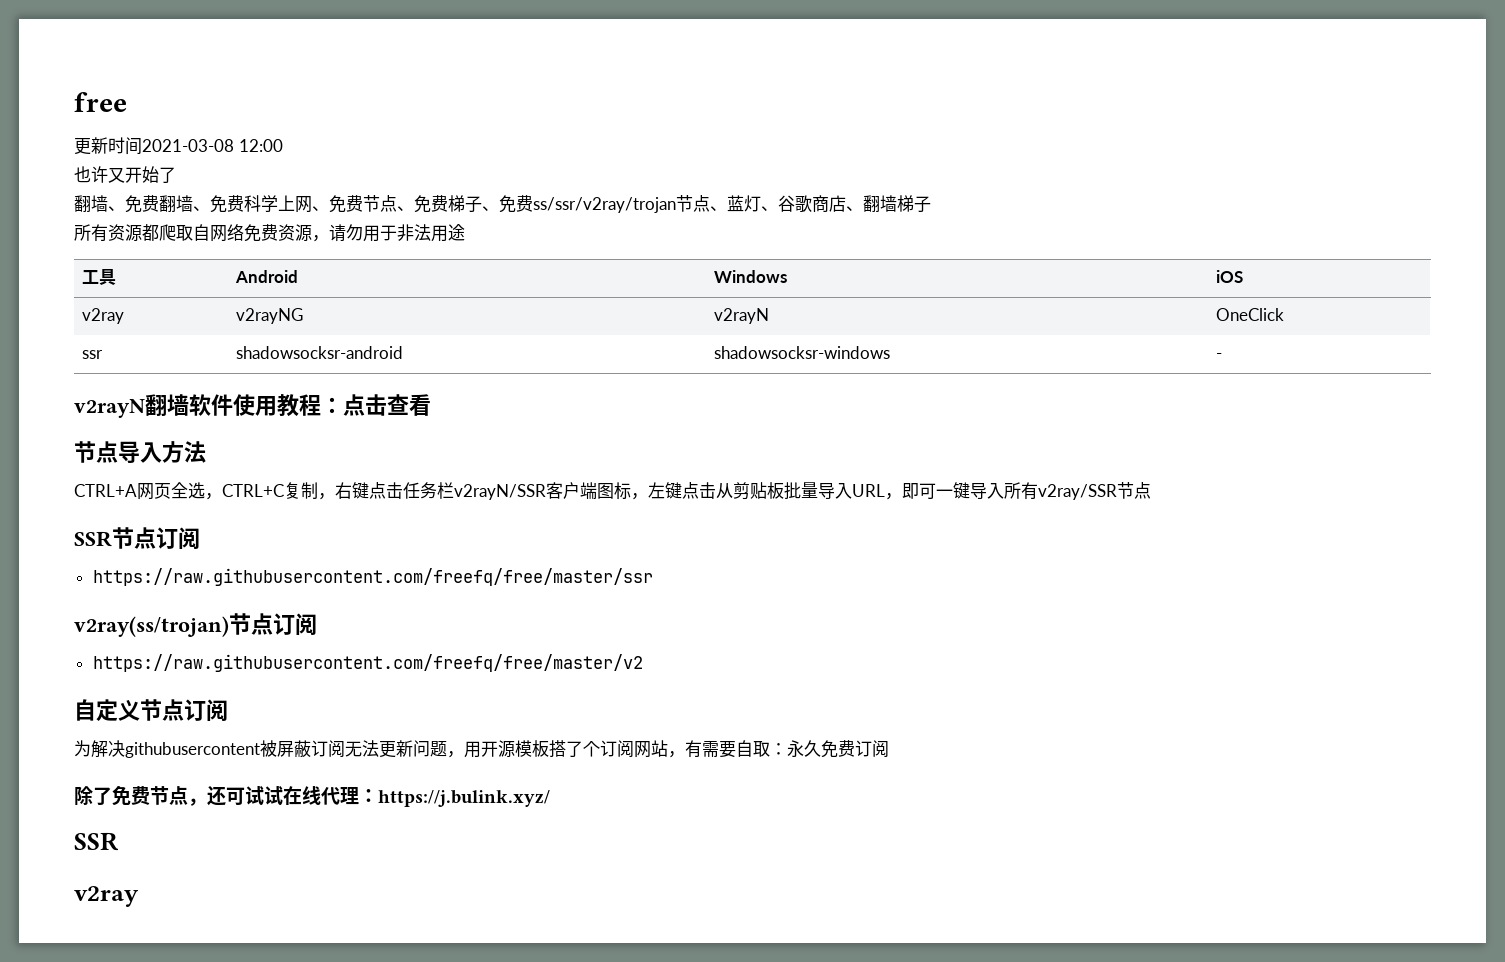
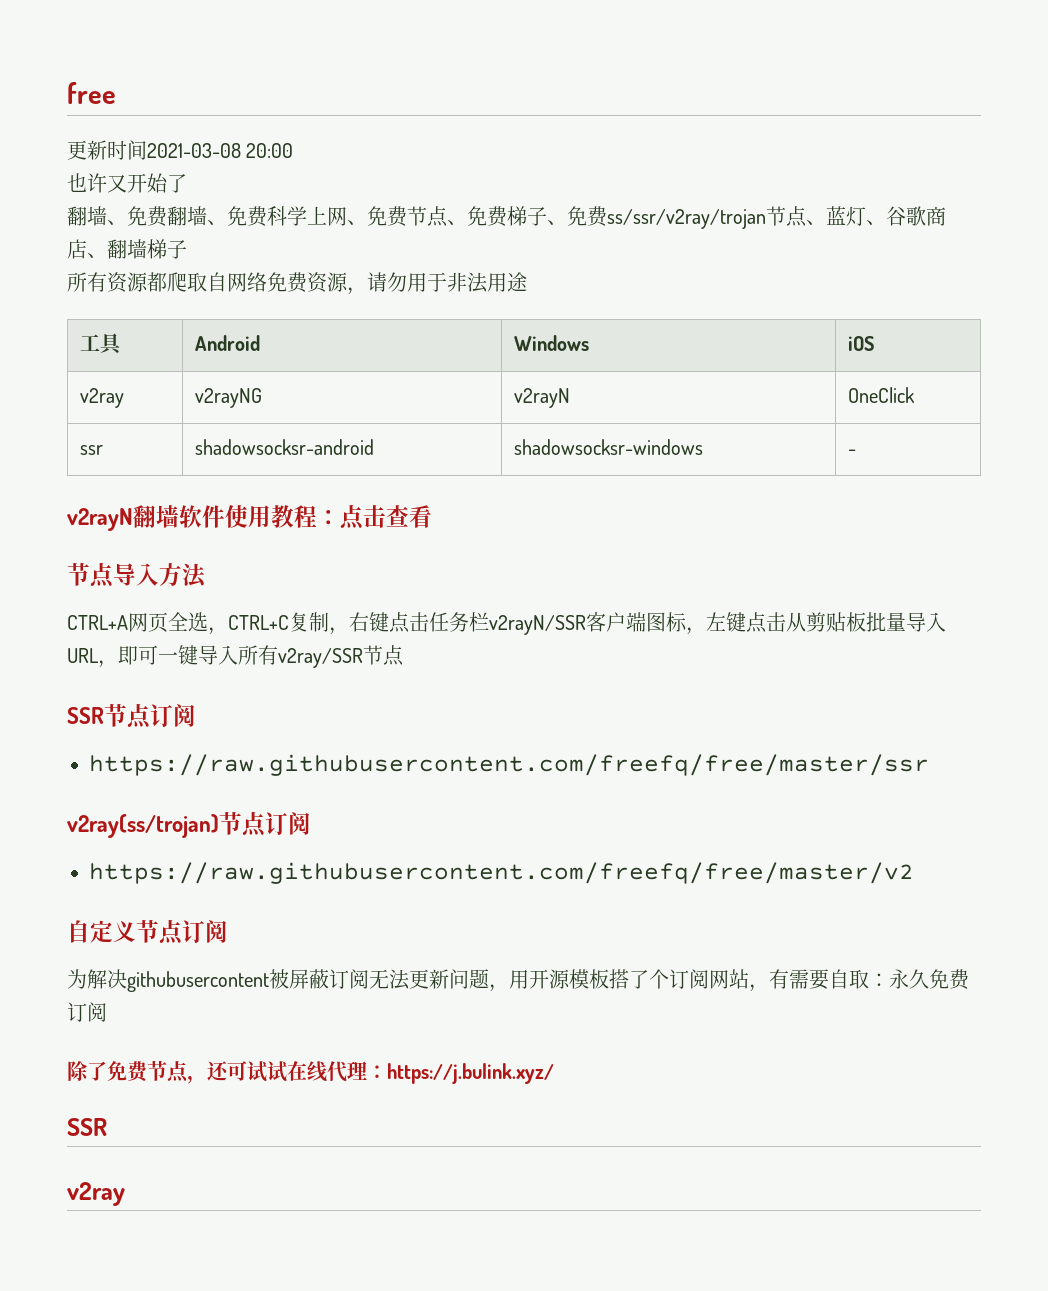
[238,139,283,152] 12:00 -> [246,143,294,158] 20:00

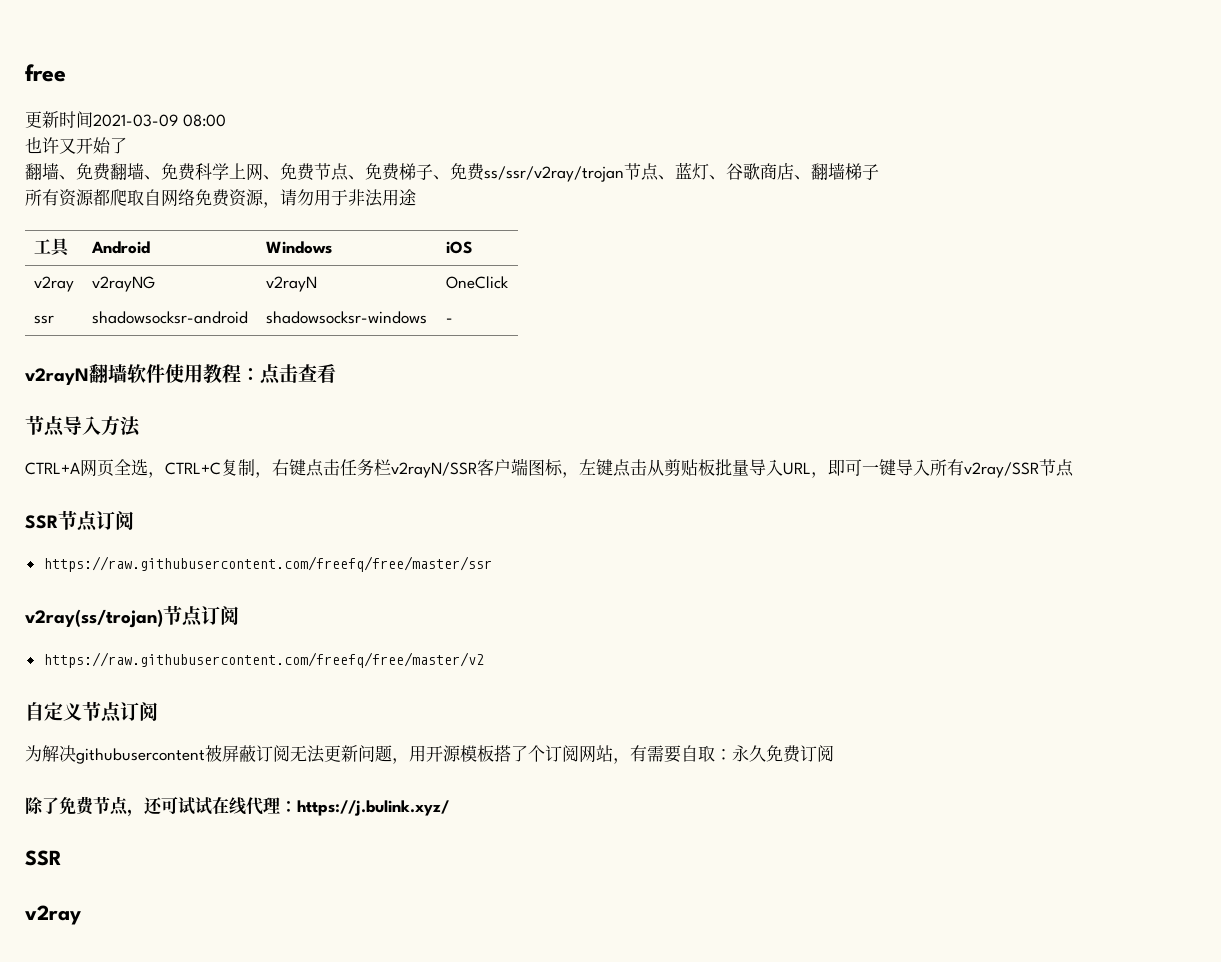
[147,143,294,158] 2021-03-08 20:00 -> [93,114,226,127] 2021-03-09 08:00

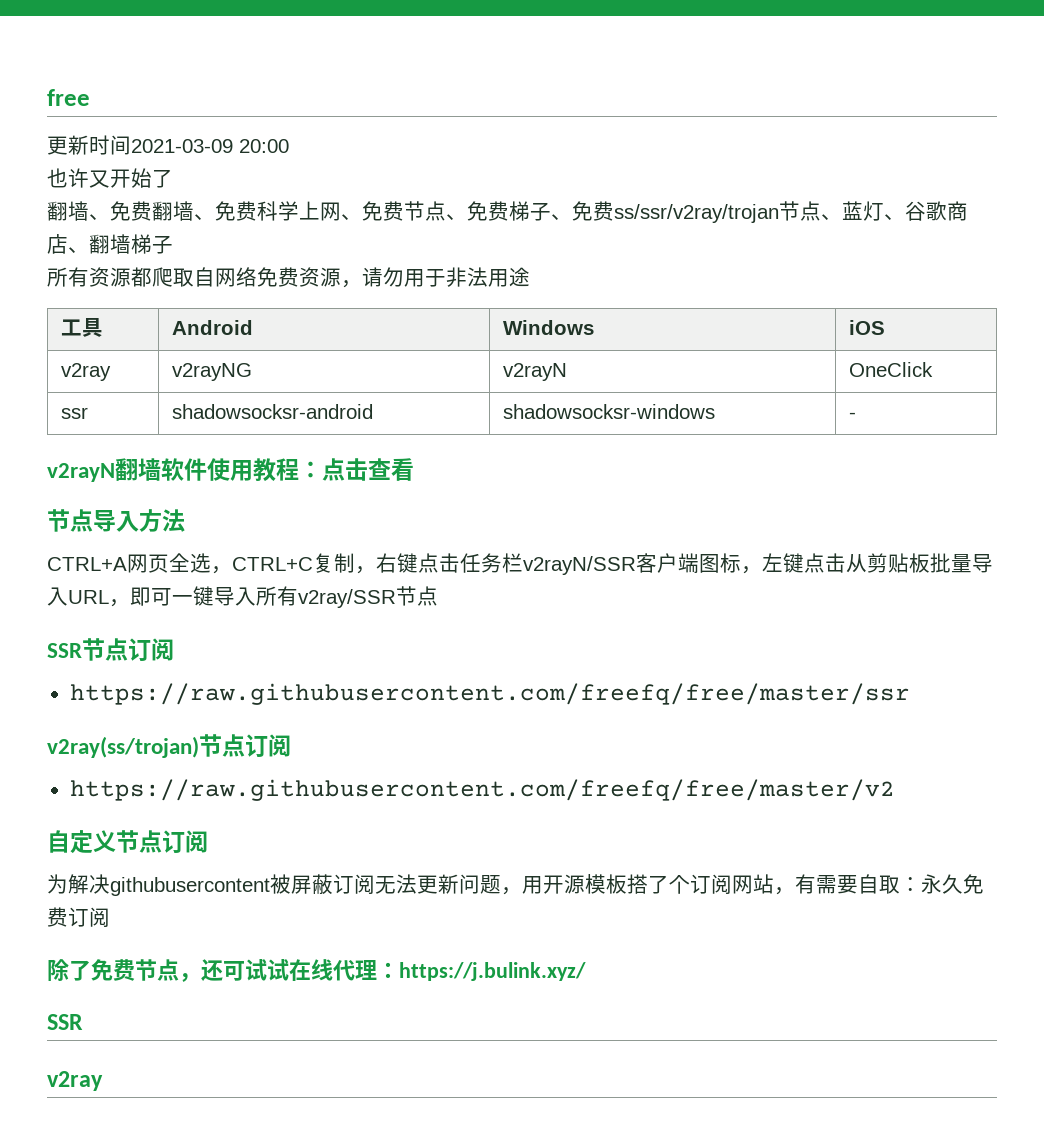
[182,114,226,127] 08:00 -> [239,139,289,153] 20:00

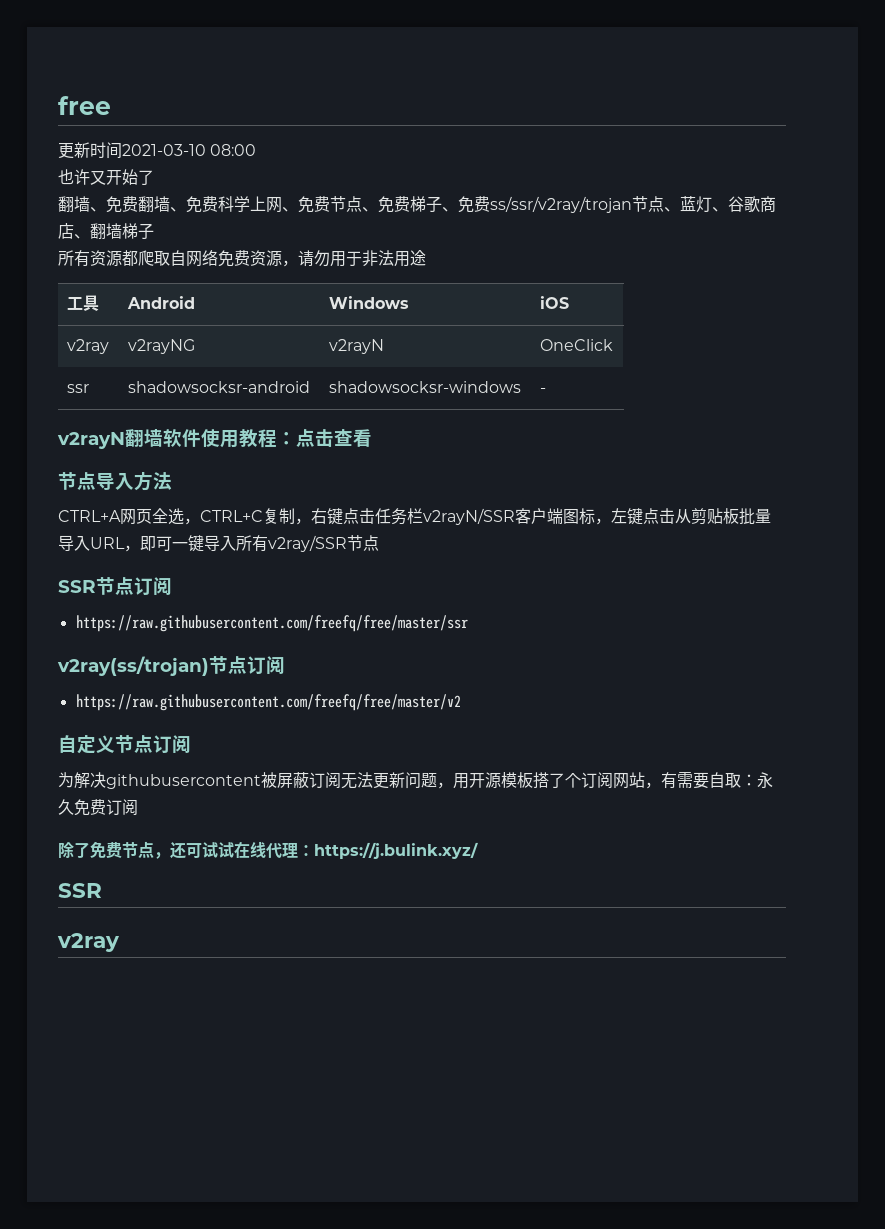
[131,139,289,153] 2021-03-09 20:00 -> [122,144,257,156] 2021-03-10 08:00

